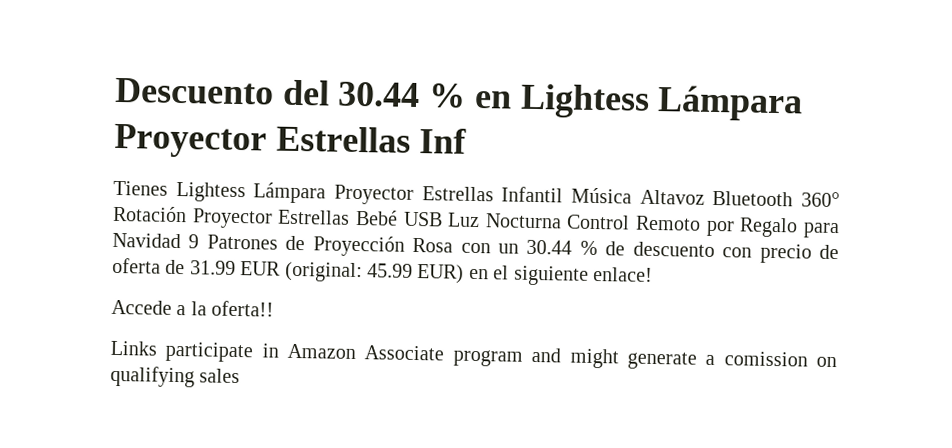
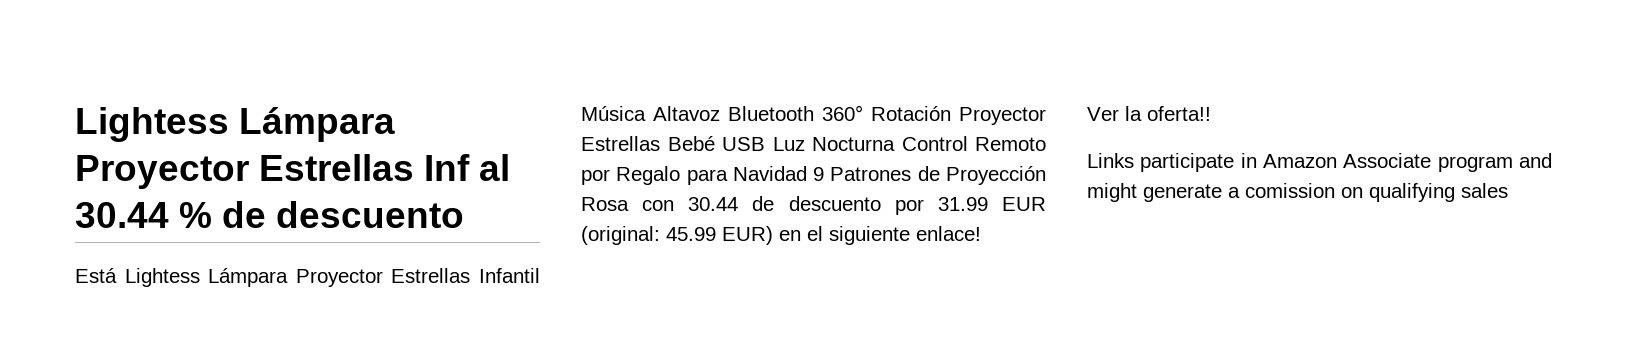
[114,77,512,109] Descuento del 30.44 % en -> (75, 124) none
[113,180,168,196] // Tienes -> [479,154,510,181] [75,201,464,228] [75,268,117,283] al 30.44 % de descuento // Está
[498,239,840,264] [112,257,186,275] un 30.44 % de descuento con precio de oferta de -> [688,196,924,215] 30.44 de descuento por
[111,299,187,316] Accede a -> [1087,107,1119,121] Ver

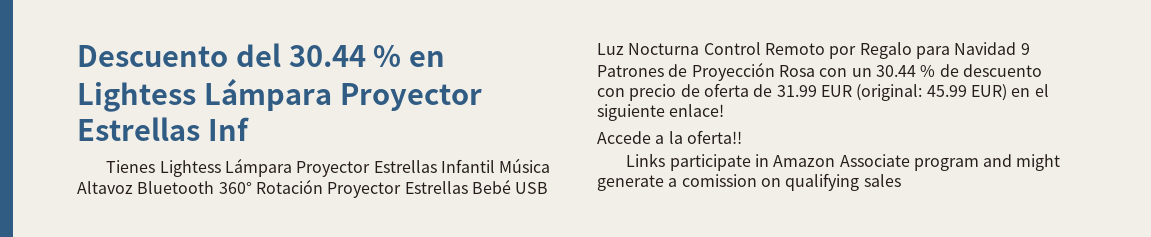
(75, 124) none -> [77,43,446,67] Descuento del 30.44 % en
[479,154,510,181] [75,201,464,228] [75,268,117,283] al 30.44 % de descuento // Está -> [106,160,156,173] // Tienes
[688,196,924,215] 30.44 de descuento por -> [851,64,1042,77] [597,83,773,101] un 30.44 % de descuento con precio de oferta de
[1087,107,1119,121] Ver -> [597,131,665,144] Accede a

